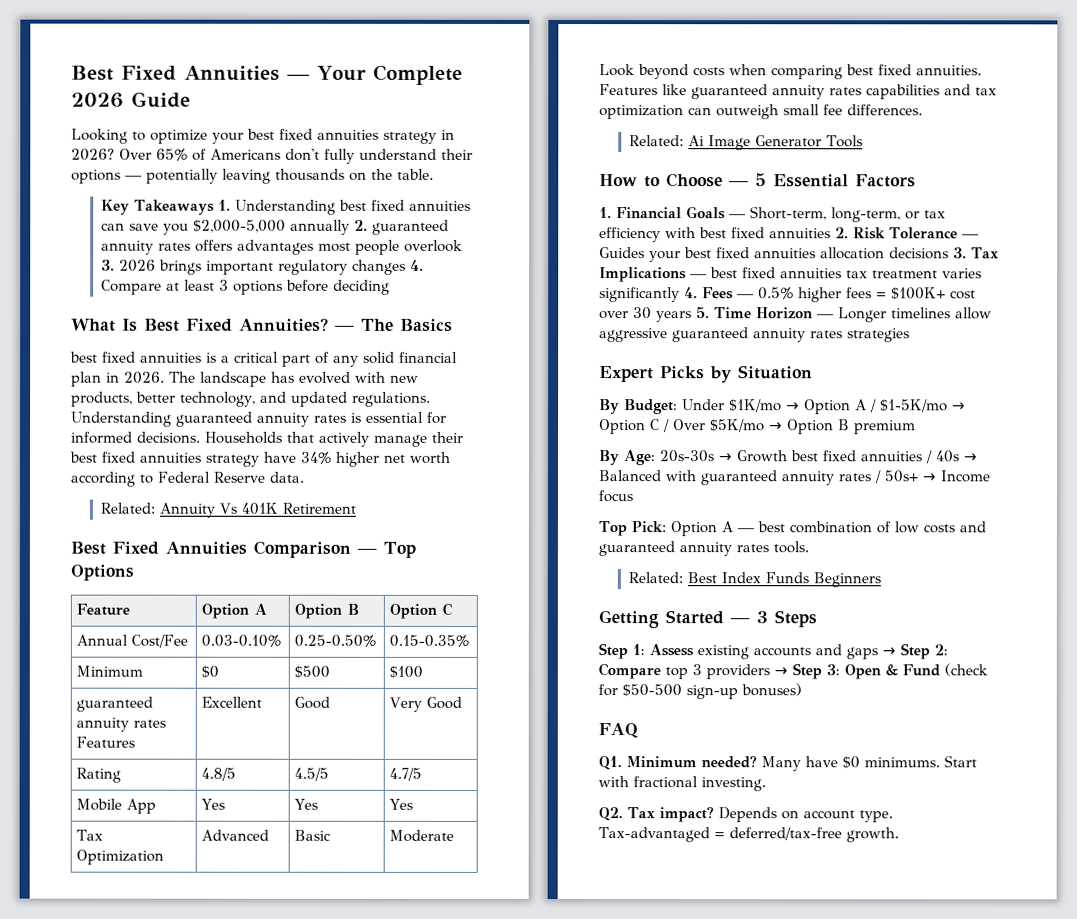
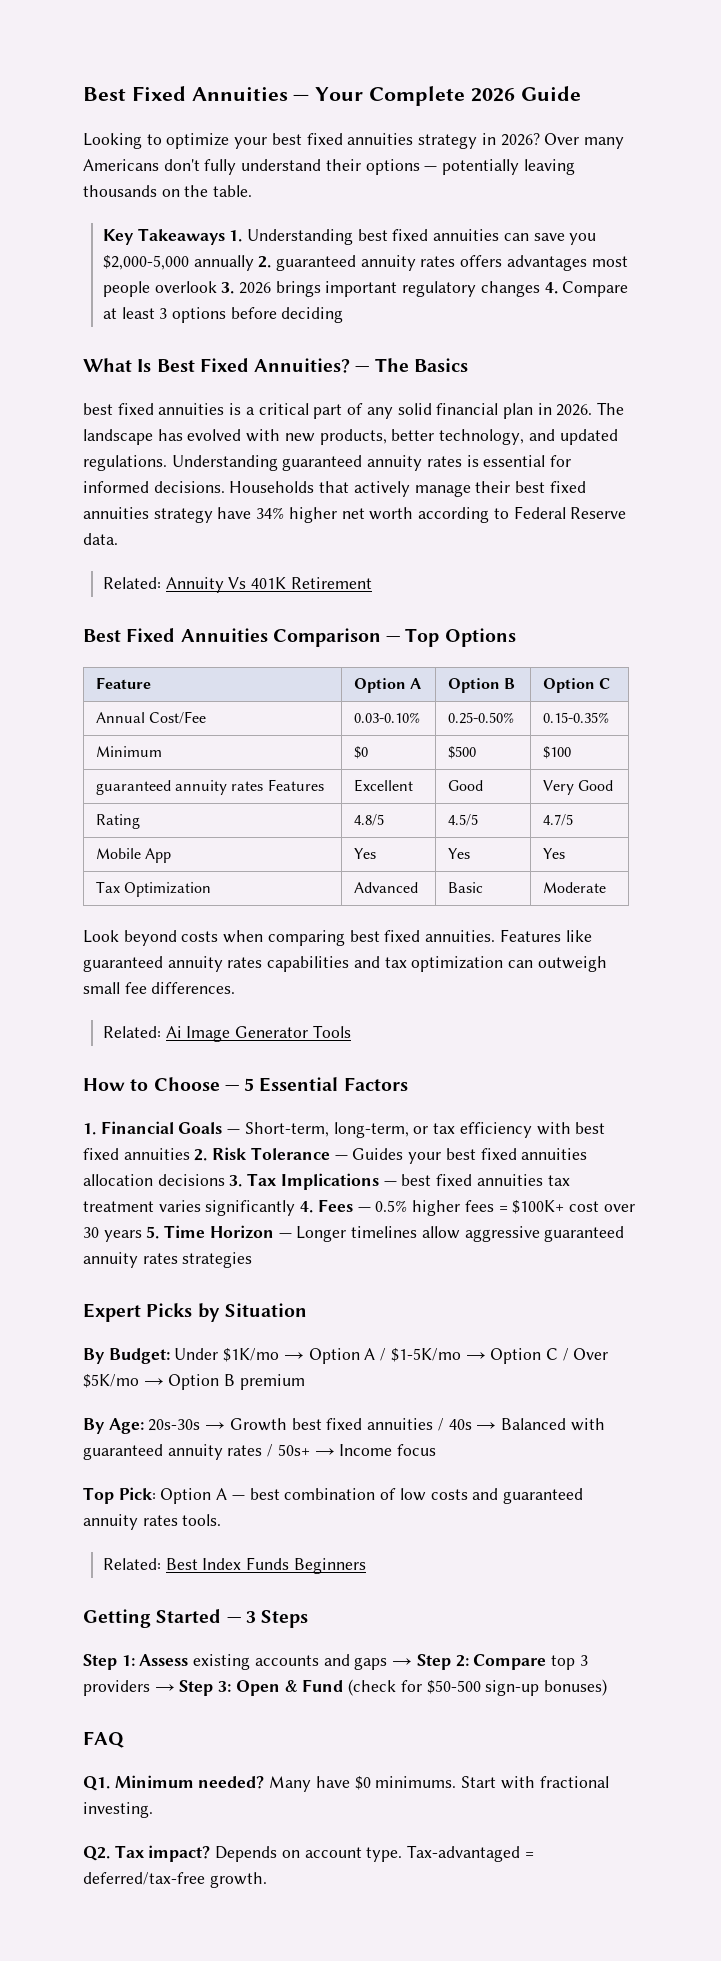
[156,148,207,161] 65% of -> [583,137,624,149] many

